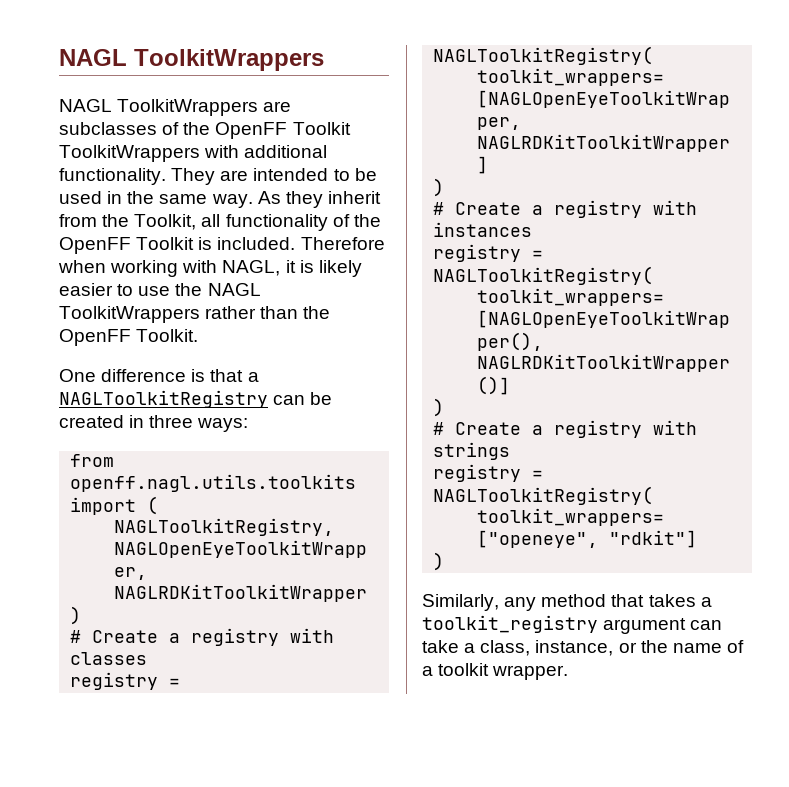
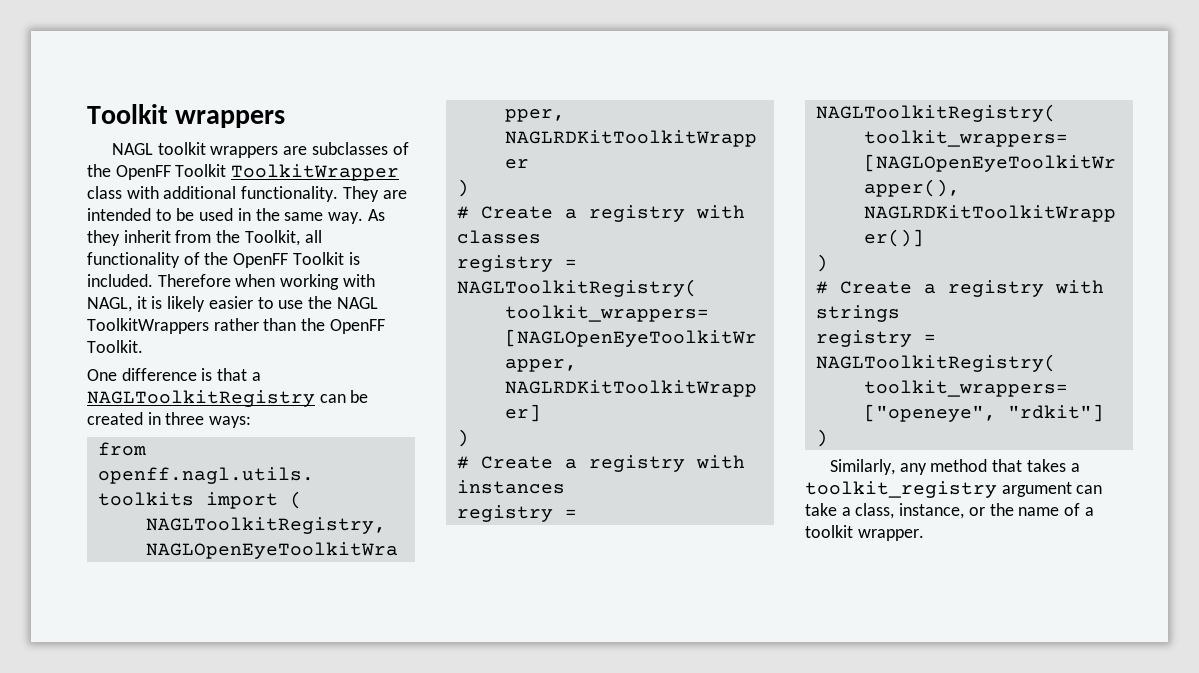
[59,49,324,71] [59,99,259,116] NAGL ToolkitWrappers // NAGL ToolkitWrappers -> [87,104,286,128] [111,142,279,158] Toolkit wrappers // NAGL toolkit wrappers
[59,145,200,162] ToolkitWrappers -> [231,164,400,181] [87,186,122,199] ToolkitWrapper class

